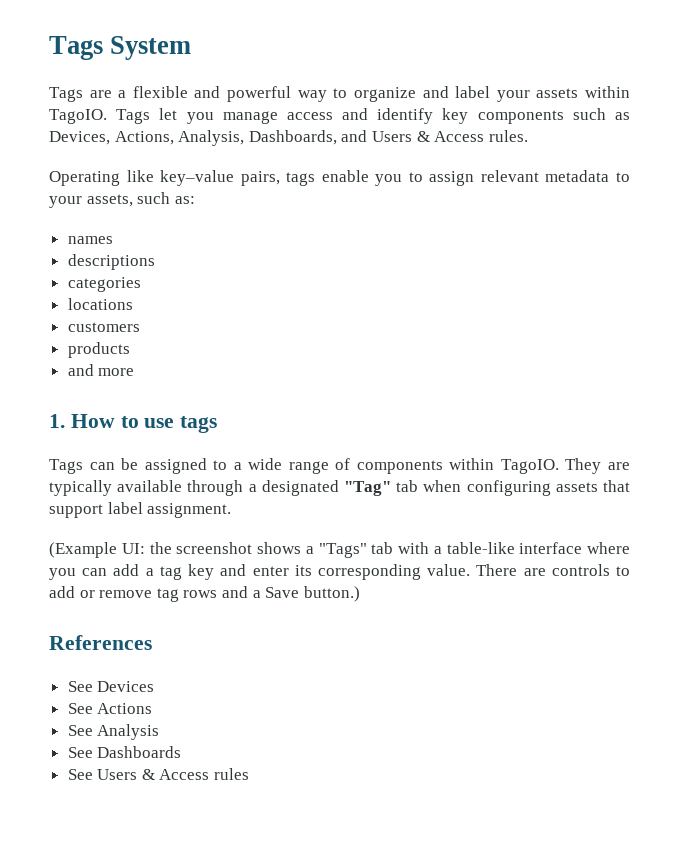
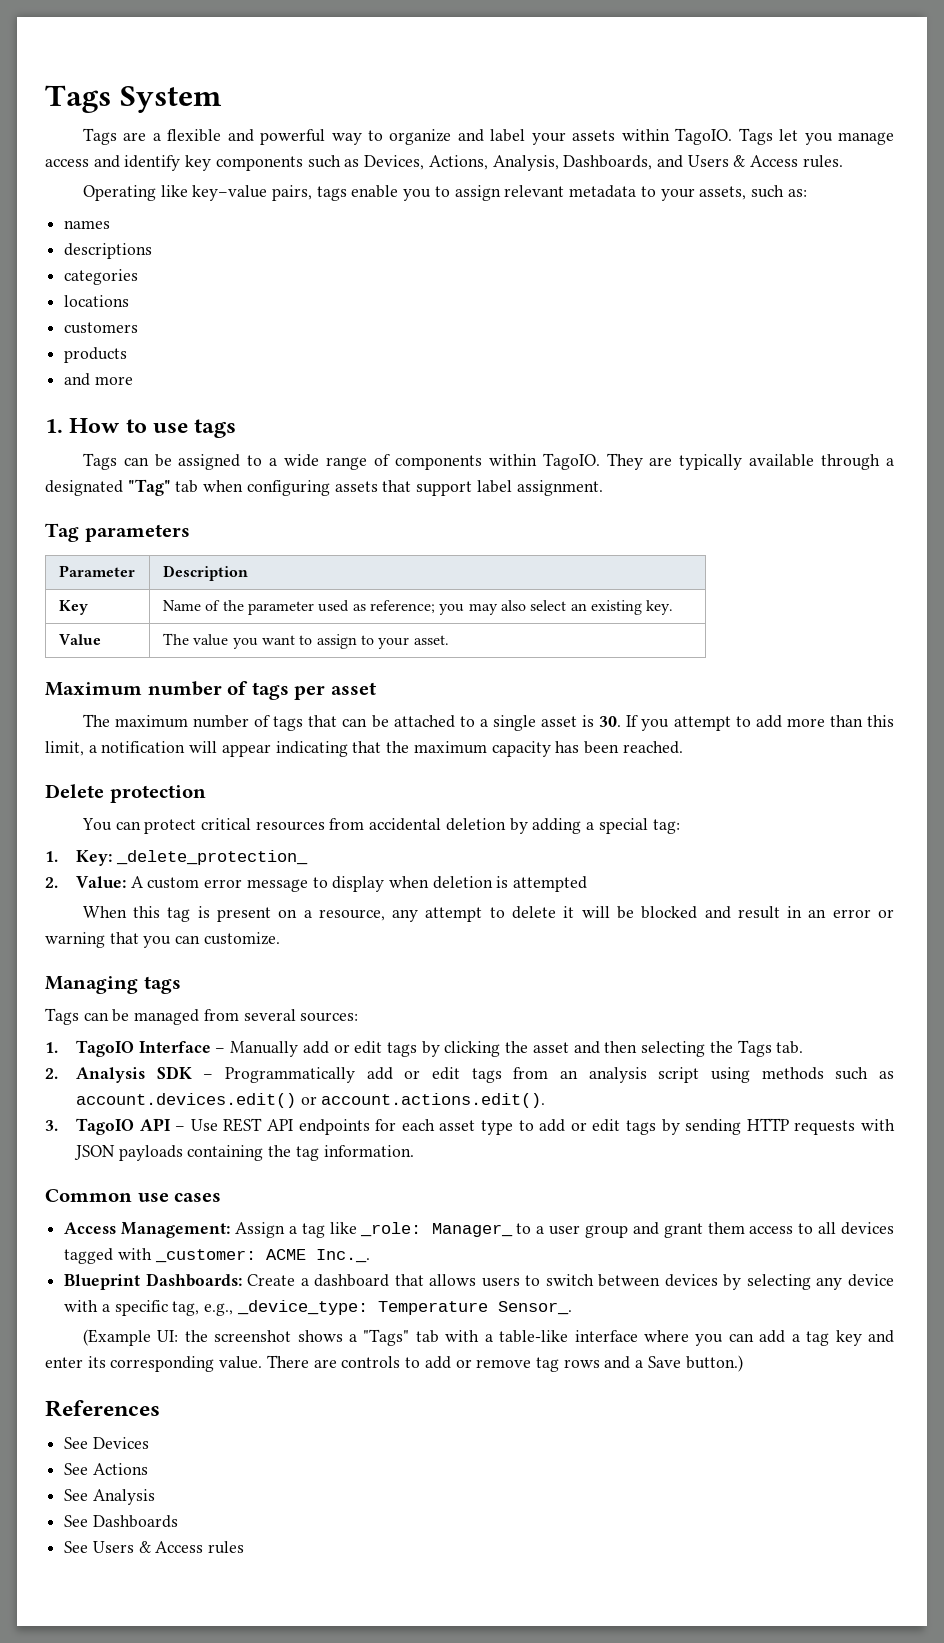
(232, 510) none -> [45,523,190,542] [58,565,135,577] [162,565,248,581] [58,600,88,615] [162,600,674,615] [58,634,101,645] [162,633,449,649] [45,681,376,700] [82,714,895,731] [45,741,683,757] [45,784,206,803] [81,818,680,834] [45,850,308,866] [45,876,588,892] [82,906,894,922] [45,932,280,948] [45,976,181,994] [45,1008,359,1025] [45,1040,804,1057] [45,1066,894,1083] [75,1093,546,1108] [45,1118,896,1135] [73,1145,414,1161] [45,1189,222,1202] [64,1222,894,1238] [64,1248,370,1264] [64,1273,894,1290] [64,1300,572,1316] // Tag parameters // Parameter | Description // Key | Name of the parameter used as reference; you may also select an existing key. // Value | The value you want to assign to your asset. // Maximum number of tags per asset // The maximum number of tags that can be attached to a single asset is 30. If you attempt to add more than this limit, a notification will appear indicating that the maximum capacity has been reached. // Delete protection // You can protect critical resources from accidental deletion by adding a special tag: // 1. Key: _delete_protection_ // 2. Value: A custom error message to display when deletion is attempted // When this tag is present on a resource, any attempt to delete it will be blocked and result in an error or warning that you can customize. // Managing tags // Tags can be managed from several sources: // 1. TagoIO Interface – Manually add or edit tags by clicking the asset and then selecting the Tags tab. // 2. Analysis SDK – Programmatically add or edit tags from an analysis script using methods such as account.devices.edit() or account.actions.edit(). // 3. TagoIO API – Use REST API endpoints for each asset type to add or edit tags by sending HTTP requests with JSON payloads containing the tag information. // Common use cases // Access Management: Assign a tag like _role: Manager_ to a user group and grant them access to all devices tagged with _customer: ACME Inc._. // Blueprint Dashboards: Create a dashboard that allows users to switch between devices by selecting any device with a specific tag, e.g., _device_type: Temperature Sensor_.

